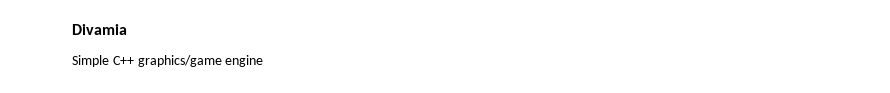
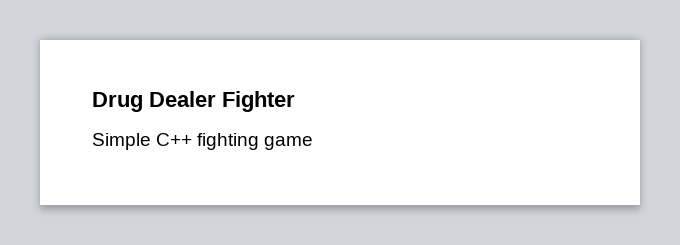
[72,24,127,35] Divamia -> [92,91,295,112] Drug Dealer Fighter
[137,55,264,67] graphics/game engine -> [197,133,314,150] fighting game

